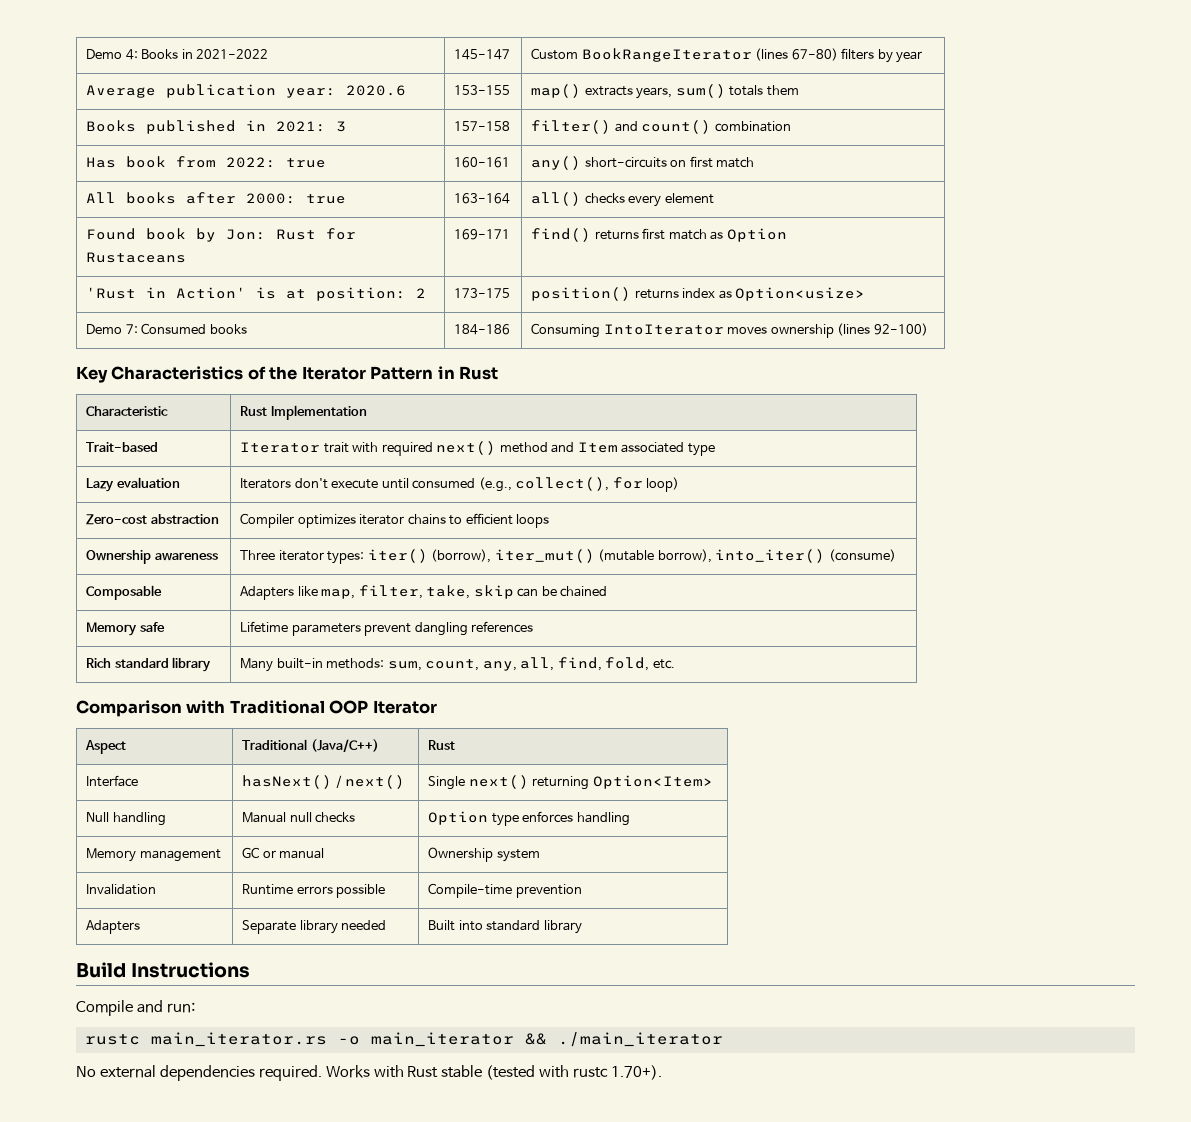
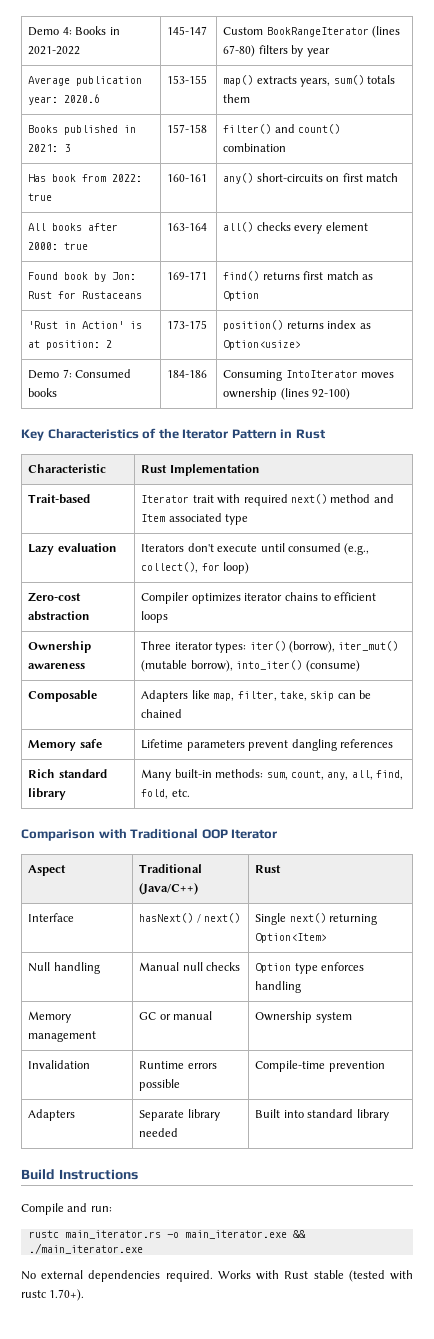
[370,1032,723,1047] main_iterator && ./main_iterator -> [184,1230,306,1239] [28,1243,143,1254] main_iterator.exe && ./main_iterator.exe

